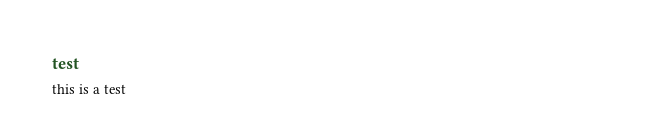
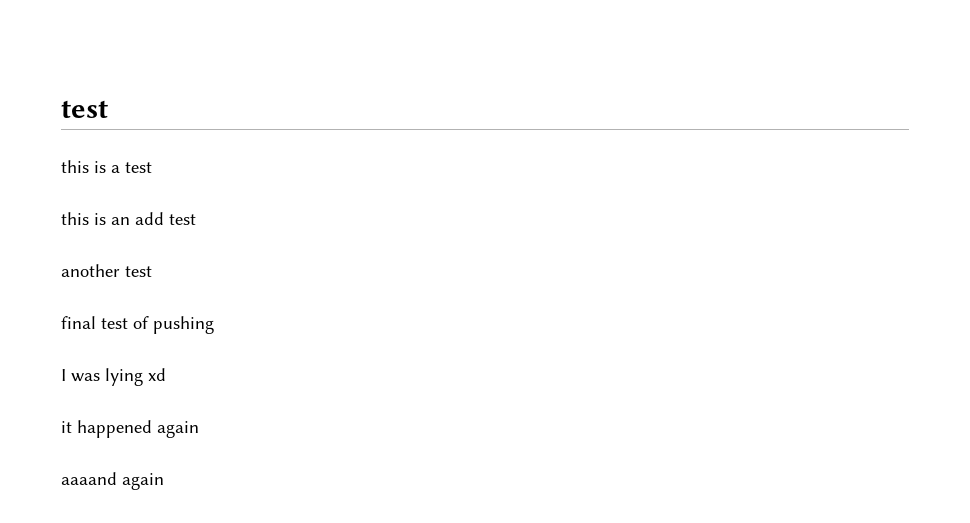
(126, 89) none -> [61,212,196,225] [61,264,152,277] [61,316,214,334] [61,368,166,386] [61,420,199,438] [61,472,164,490] // this is an add test // another test // final test of pushing // I was lying xd // it happened again // aaaand again

